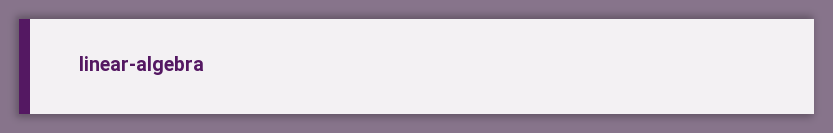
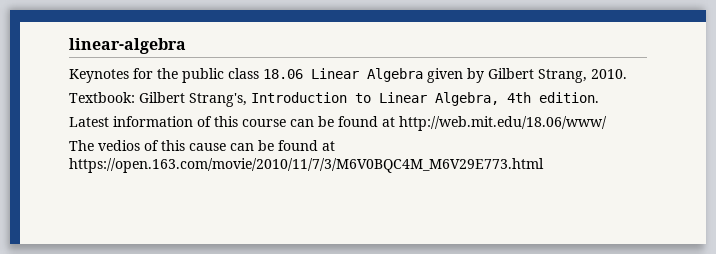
(204, 65) none -> [69,68,627,83] [69,92,599,107] [69,116,607,131] [69,140,335,151] [69,158,544,173] // Keynotes for the public class 18.06 Linear Algebra given by Gilbert Strang, 2010. // Textbook: Gilbert Strang's, Introduction to Linear Algebra, 4th edition. // Latest information of this course can be found at http://web.mit.edu/18.06/www/ // The vedios of this cause can be found at https://open.163.com/movie/2010/11/7/3/M6V0BQC4M_M6V29E773.html

